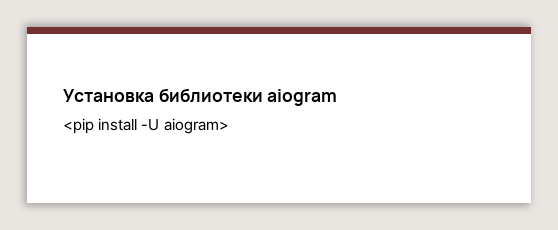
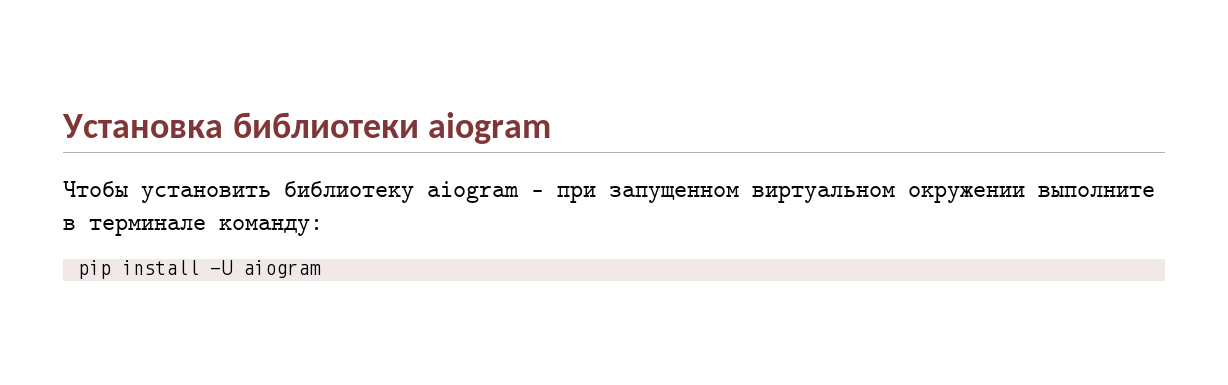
[63,118,94,134] <pip -> [63,181,1155,203] [63,218,323,236] [77,260,111,279] Чтобы установить библиотеку aiogram - при запущенном виртуальном окружении выполните в терминале команду: // pip
[163,118,229,134] aiogram> -> [242,260,321,278] aiogram

